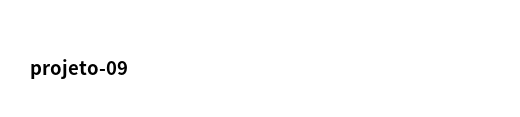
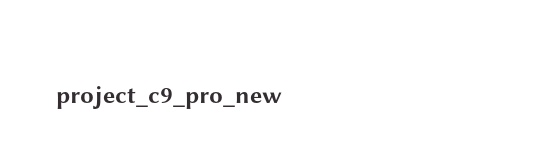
[30,59,128,79] projeto-09 -> [56,86,282,109] project_c9_pro_new

